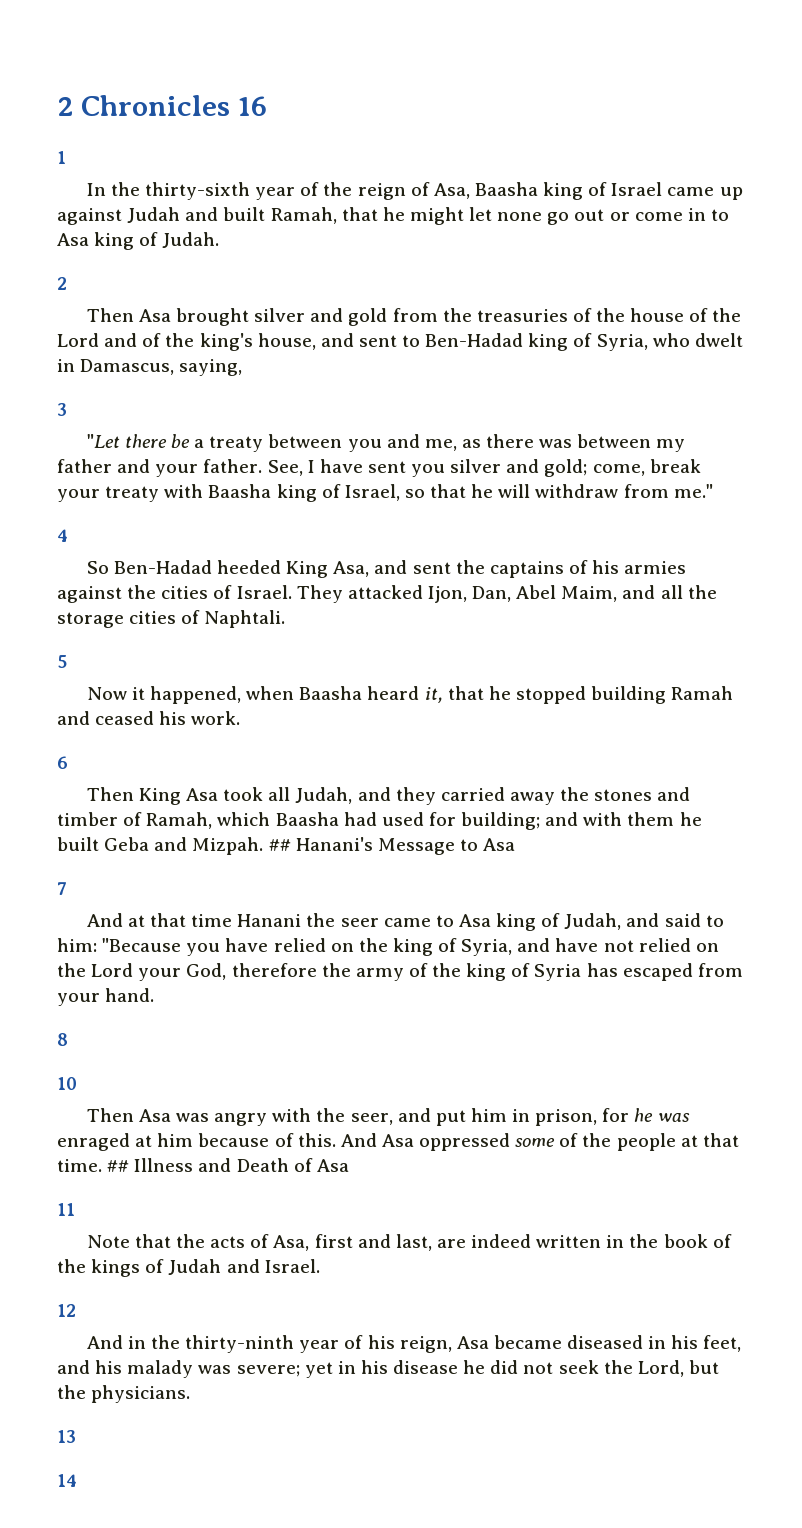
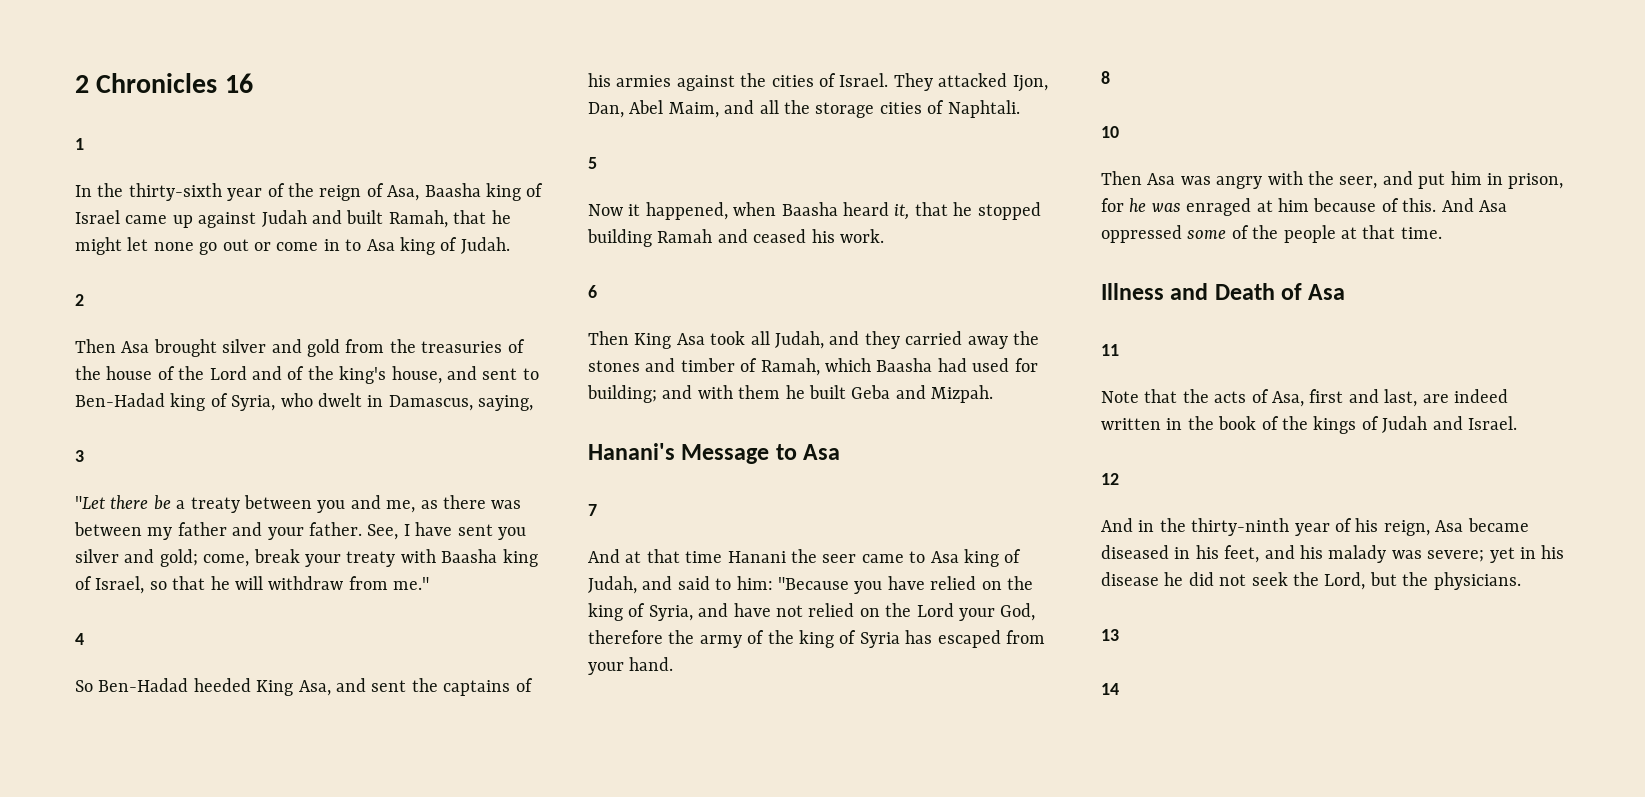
[268,839,291,851] ## -> (994, 394) //
[107,1160,130,1172] ## -> (1442, 233) //

